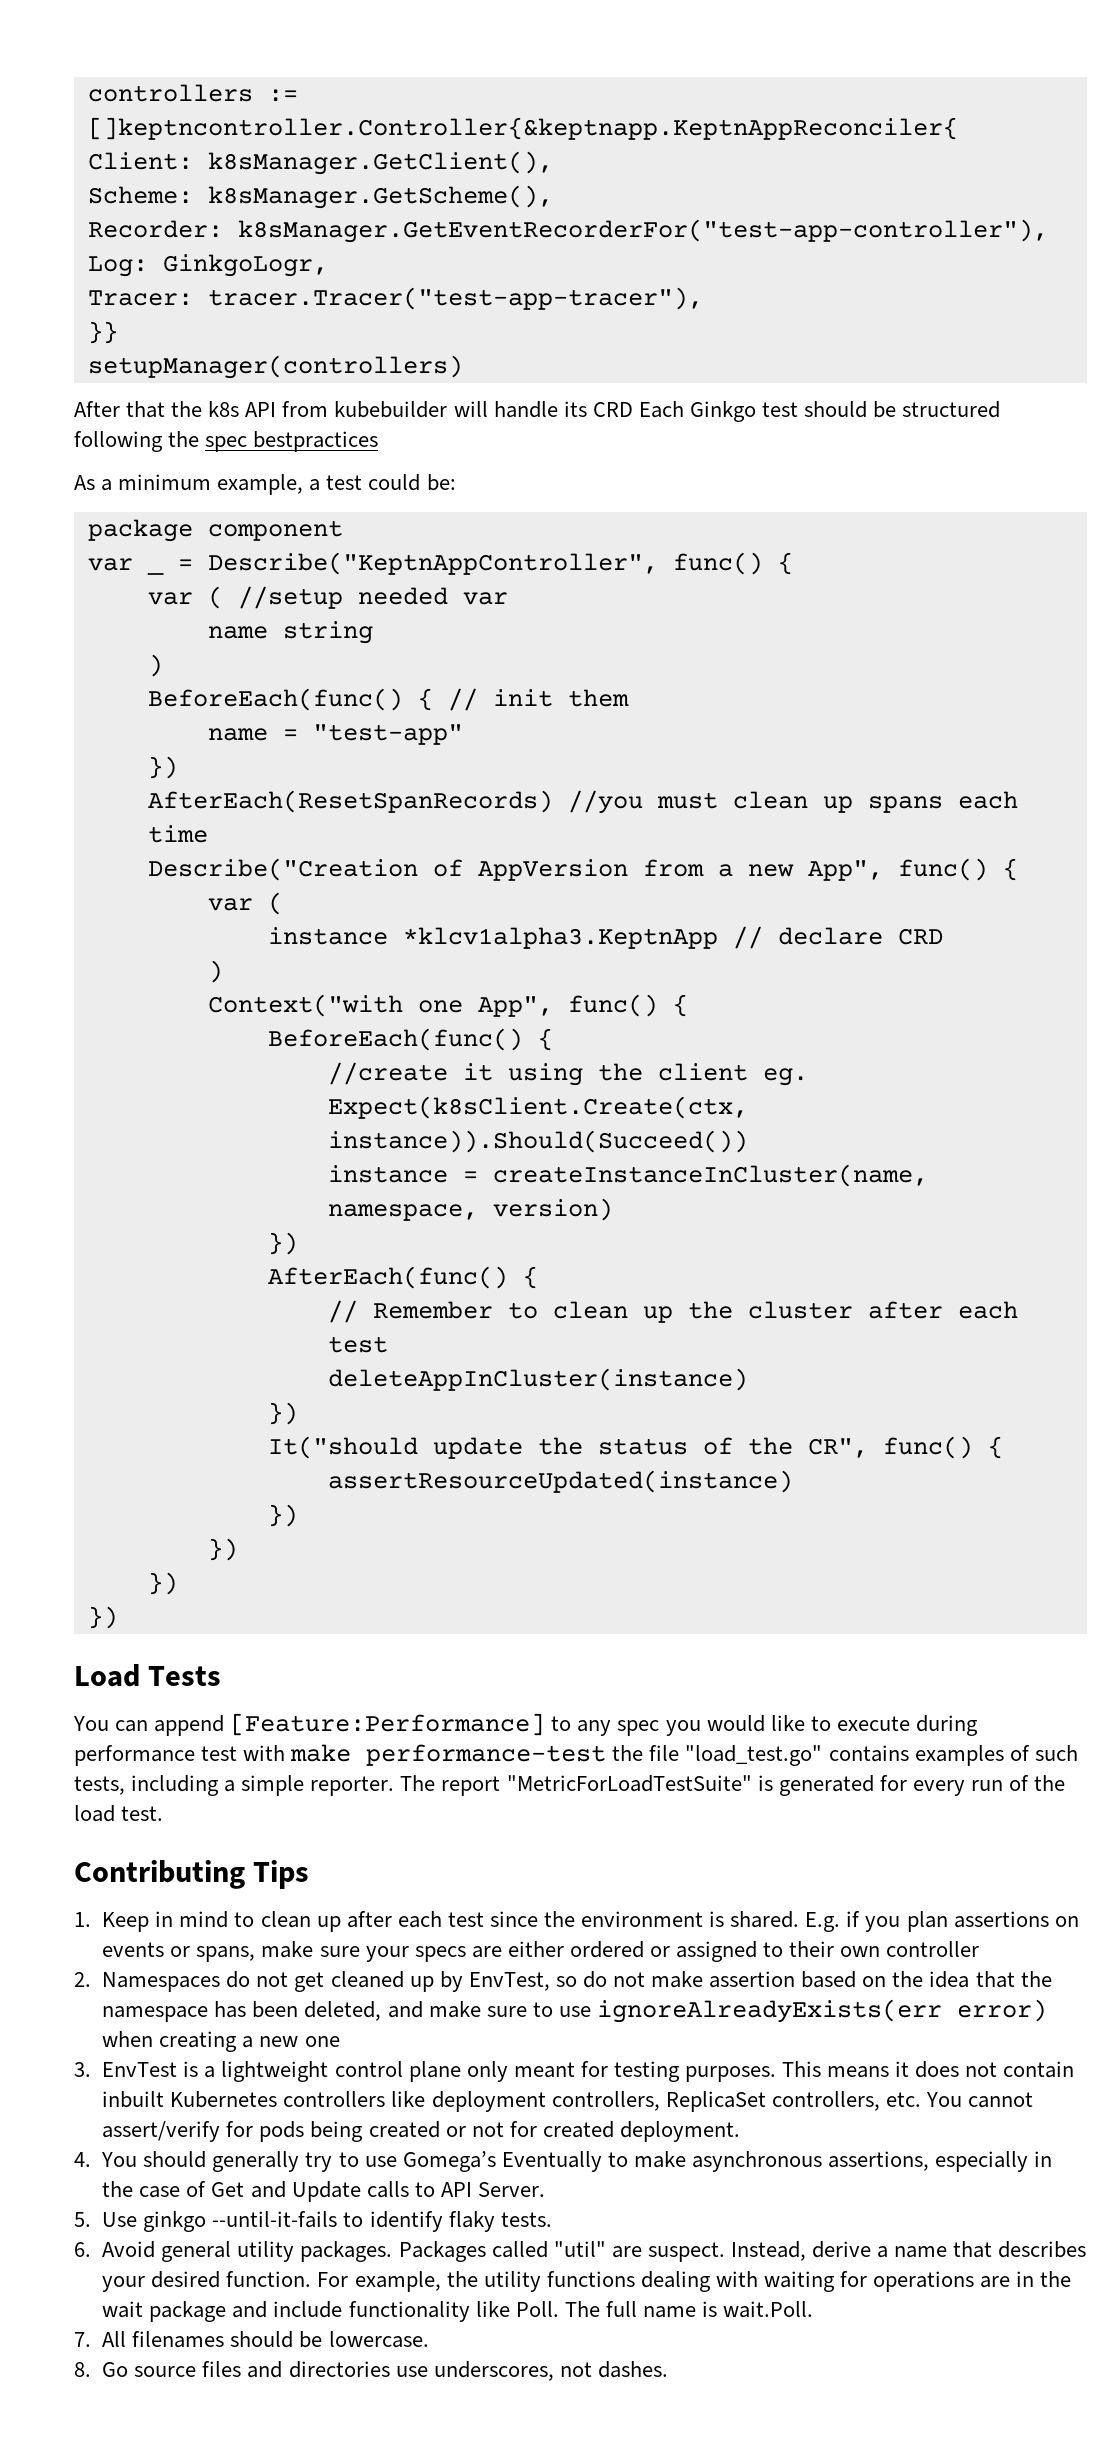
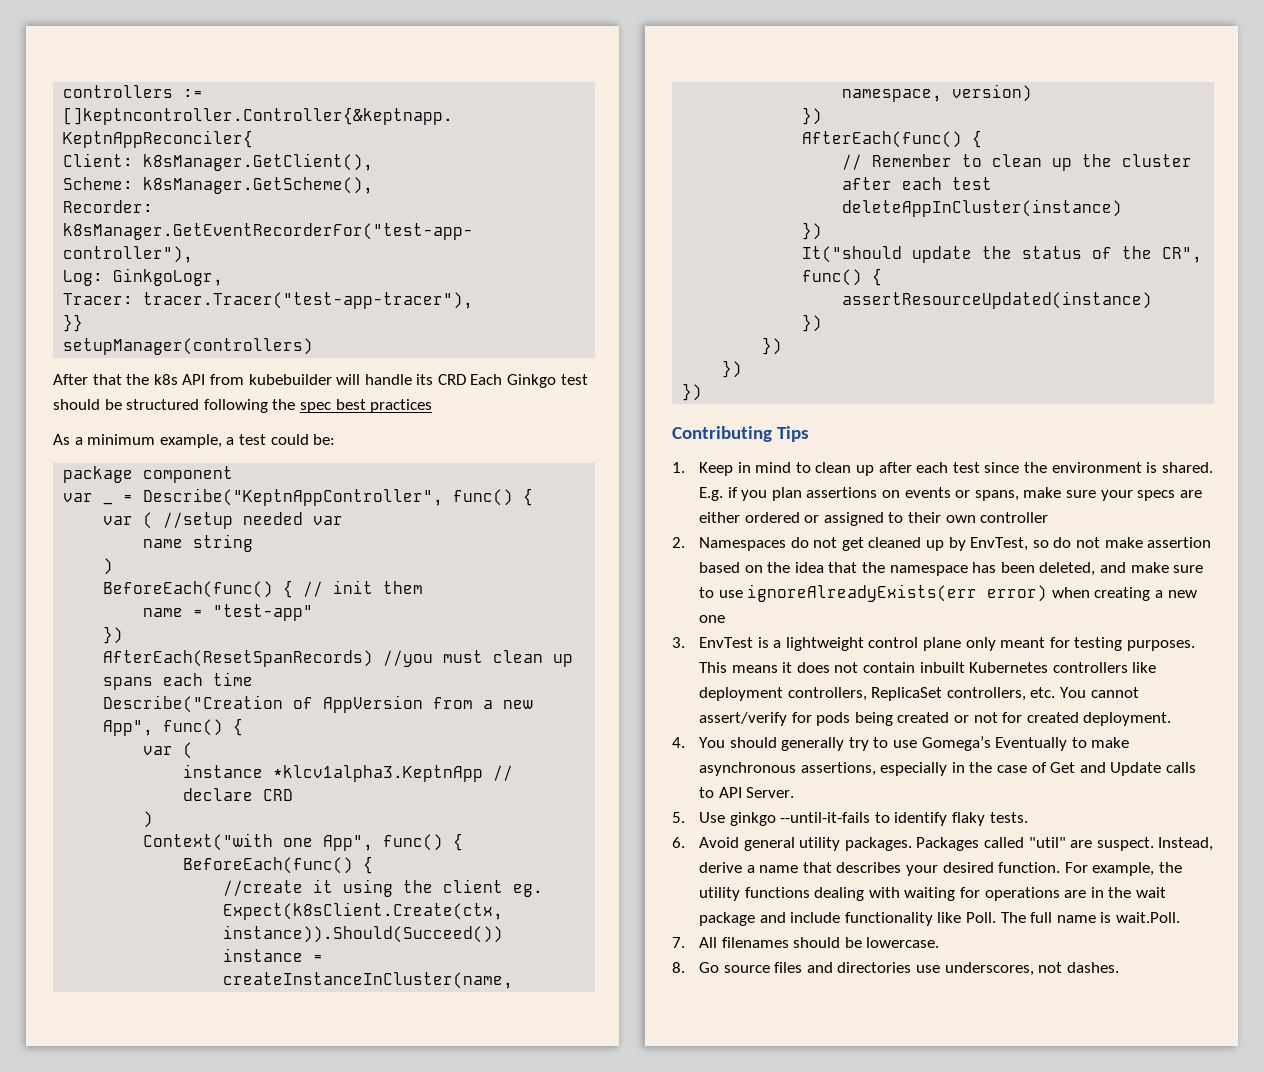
[253,431,379,452] bestpractices -> [335,399,433,413] best practices
[74,1664,222,1687] [73,1713,978,1736] [74,1744,1078,1766] [74,1775,1066,1796] [74,1805,164,1822] // Load Tests // You can append [Feature:Performance] to any spec you would like to execute during performance test with make performance-test the file "load_test.go" contains examples of such tests, including a simple reporter. The report "MetricForLoadTestSuite" is generated for every run of the load test. -> (703, 392) none

